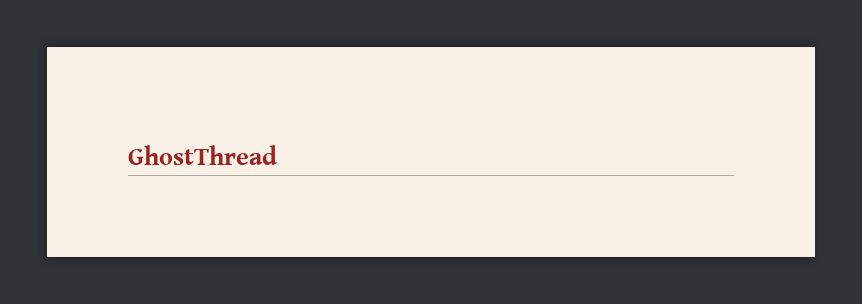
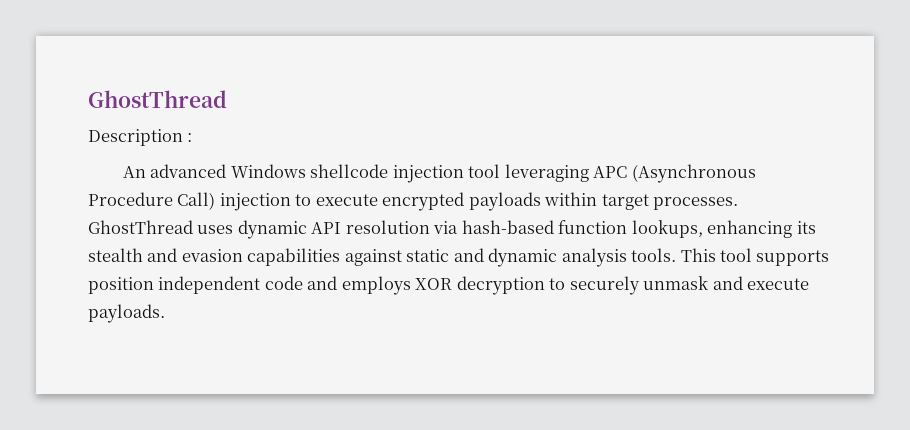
[128,145,277,165] GhostThread -> [88,90,227,108] [88,129,193,146] [122,164,756,183] [88,192,739,211] [88,220,816,239] [88,248,830,267] [88,276,810,295] [88,304,165,323] GhostThread // Description : // An advanced Windows shellcode injection tool leveraging APC (Asynchronous Procedure Call) injection to execute encrypted payloads within target processes. GhostThread uses dynamic API resolution via hash-based function lookups, enhancing its stealth and evasion capabilities against static and dynamic analysis tools. This tool supports position independent code and employs XOR decryption to securely unmask and execute payloads.

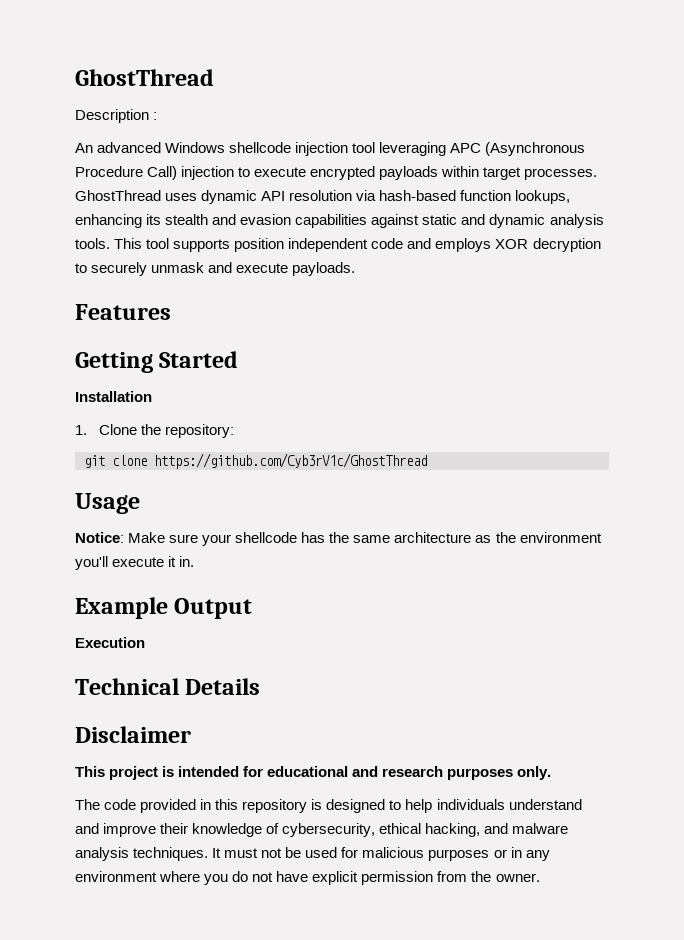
(165, 313) none -> [75,304,171,320] [75,351,239,373] [75,391,152,402] [75,424,234,438] [84,453,427,469] [75,493,140,514] [75,532,602,546] [75,556,195,570] [75,597,253,619] [75,637,145,648] [75,678,261,695] [75,726,191,743] [75,766,552,780] [75,799,582,813] [75,823,569,837] [75,847,550,861] [75,871,540,885] // Features // Getting Started // Installation // 1. Clone the repository: // git clone https://github.com/Cyb3rV1c/GhostThread // Usage // Notice: Make sure your shellcode has the same architecture as the environment you'll execute it in. // Example Output // Execution // Technical Details // Disclaimer // This project is intended for educational and research purposes only. // The code provided in this repository is designed to help individuals understand and improve their knowledge of cybersecurity, ethical hacking, and malware analysis techniques. It must not be used for malicious purposes or in any environment where you do not have explicit permission from the owner.

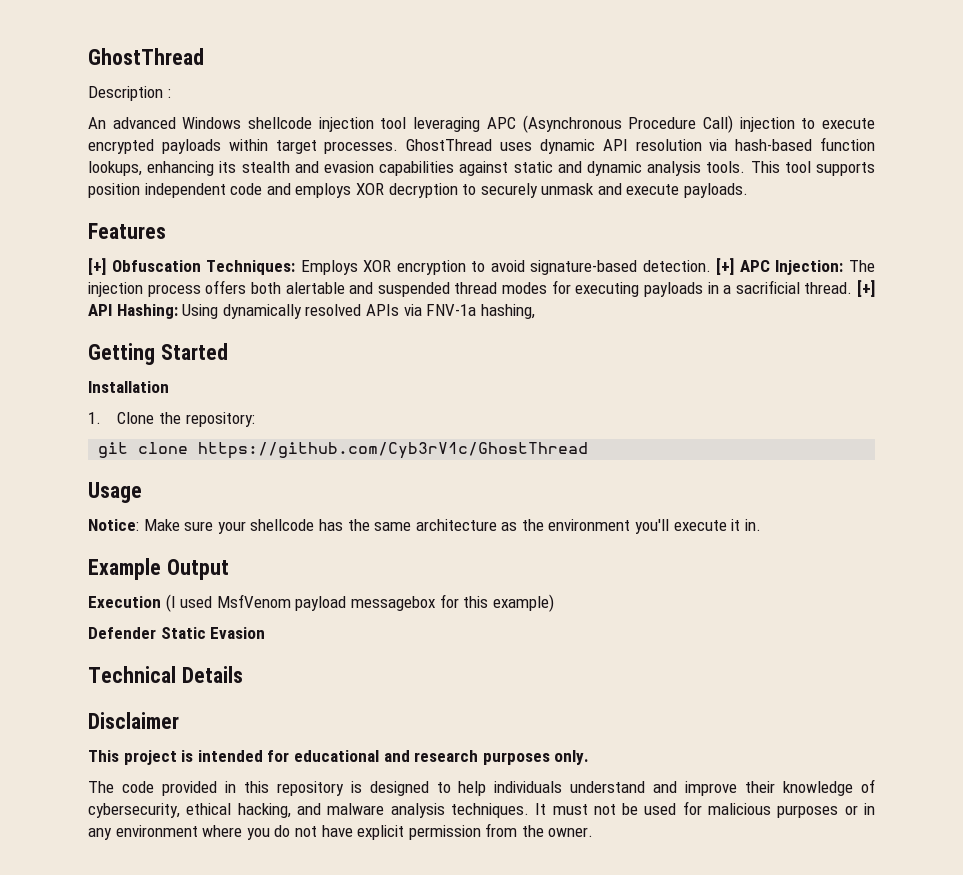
(171, 312) none -> [88,258,876,275] [88,280,875,297] [88,304,535,319] // [+] Obfuscation Techniques: Employs XOR encryption to avoid signature-based detection. [+] APC Injection: The injection process offers both alertable and suspended thread modes for executing payloads in a sacrificial thread. [+] API Hashing: Using dynamically resolved APIs via FNV-1a hashing,
(145, 642) none -> [165,594,554,612] [88,627,266,639] (I used MsfVenom payload messagebox for this example) // Defender Static Evasion

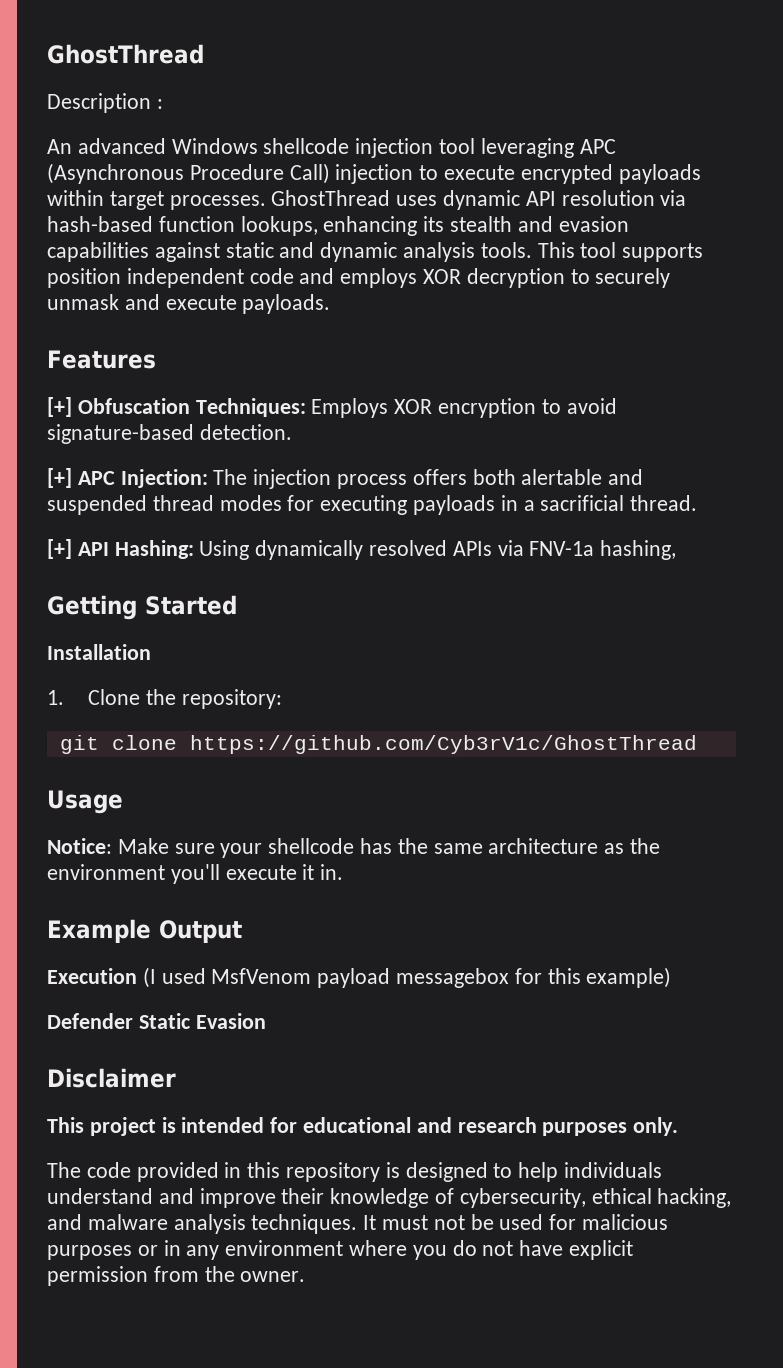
(711, 266) none -> (292, 432) //
(853, 288) none -> (698, 503) //
[88,666,243,683] // Technical Details -> (266, 1021) none

